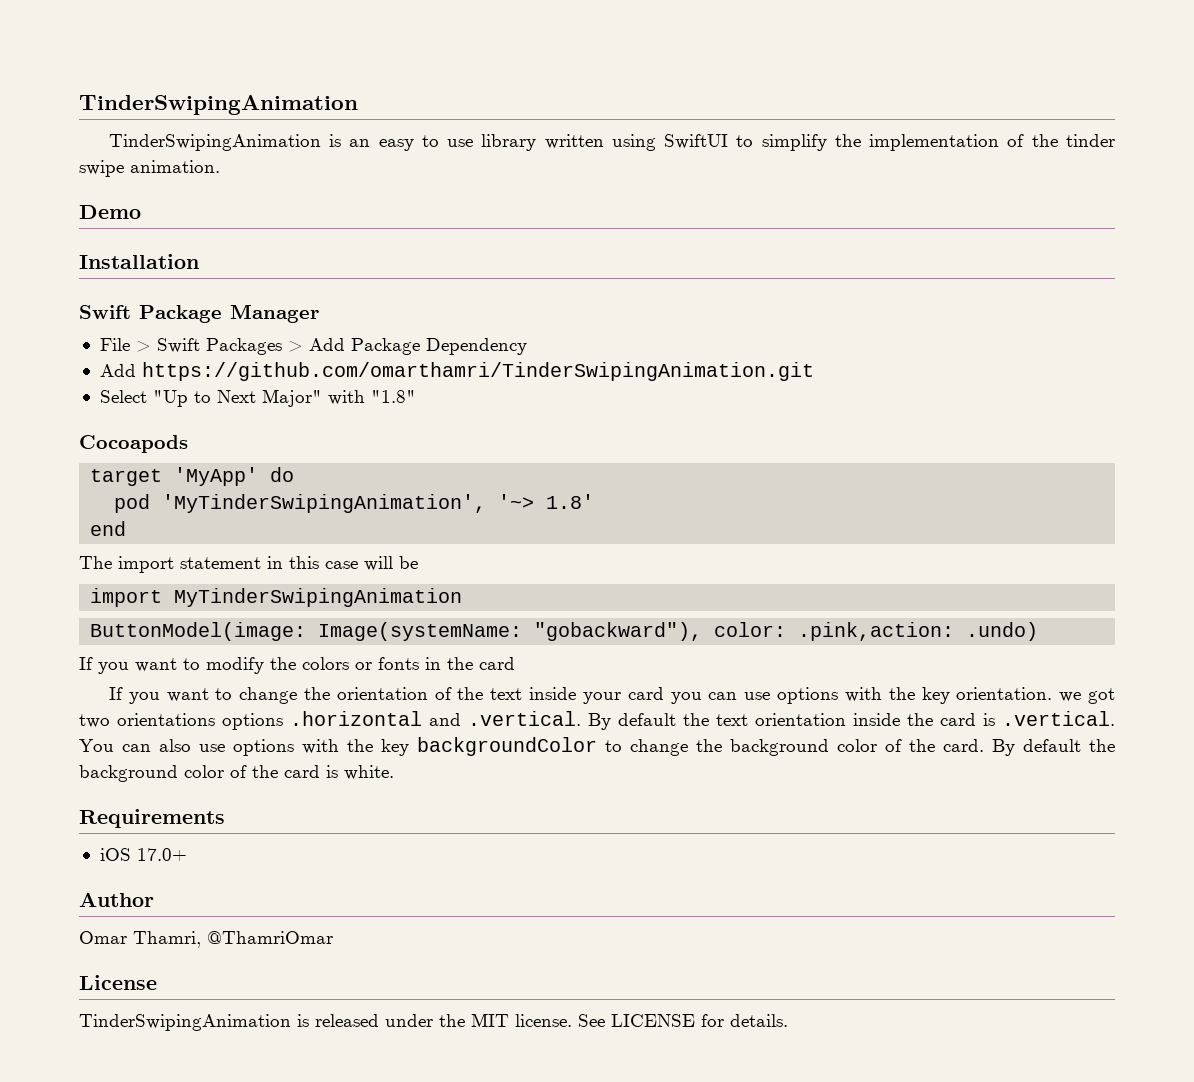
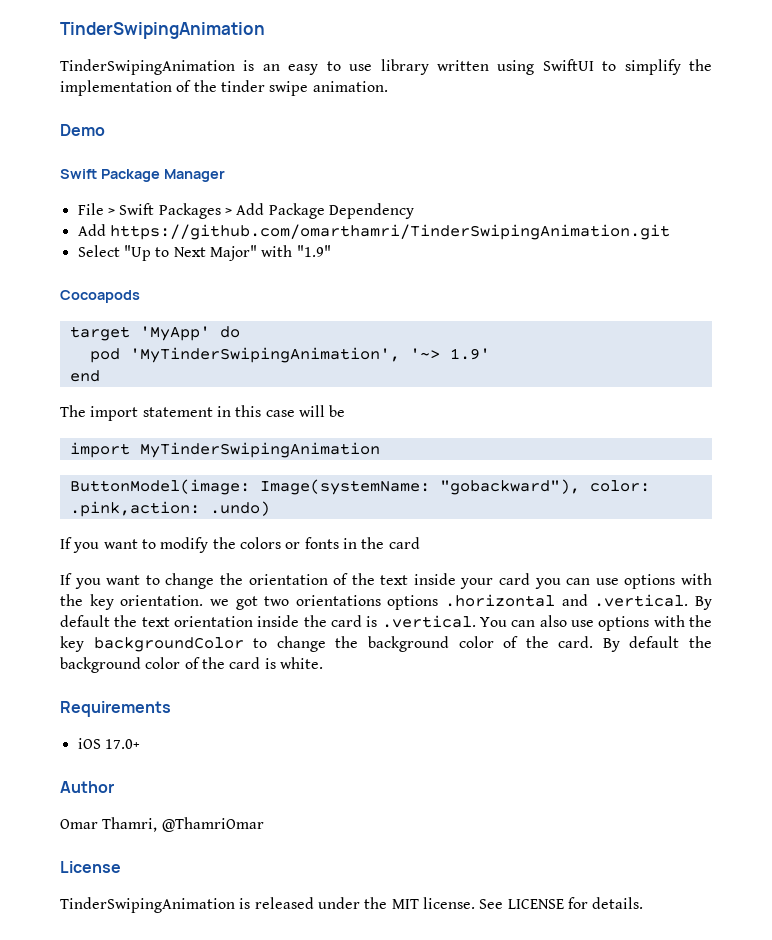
[79,254,199,269] // Installation -> (105, 130) none
[370,390,416,403] "1.8" -> [296,245,331,257] "1.9"
[546,494,595,509] 1.8' -> [449,348,490,360] 1.9'

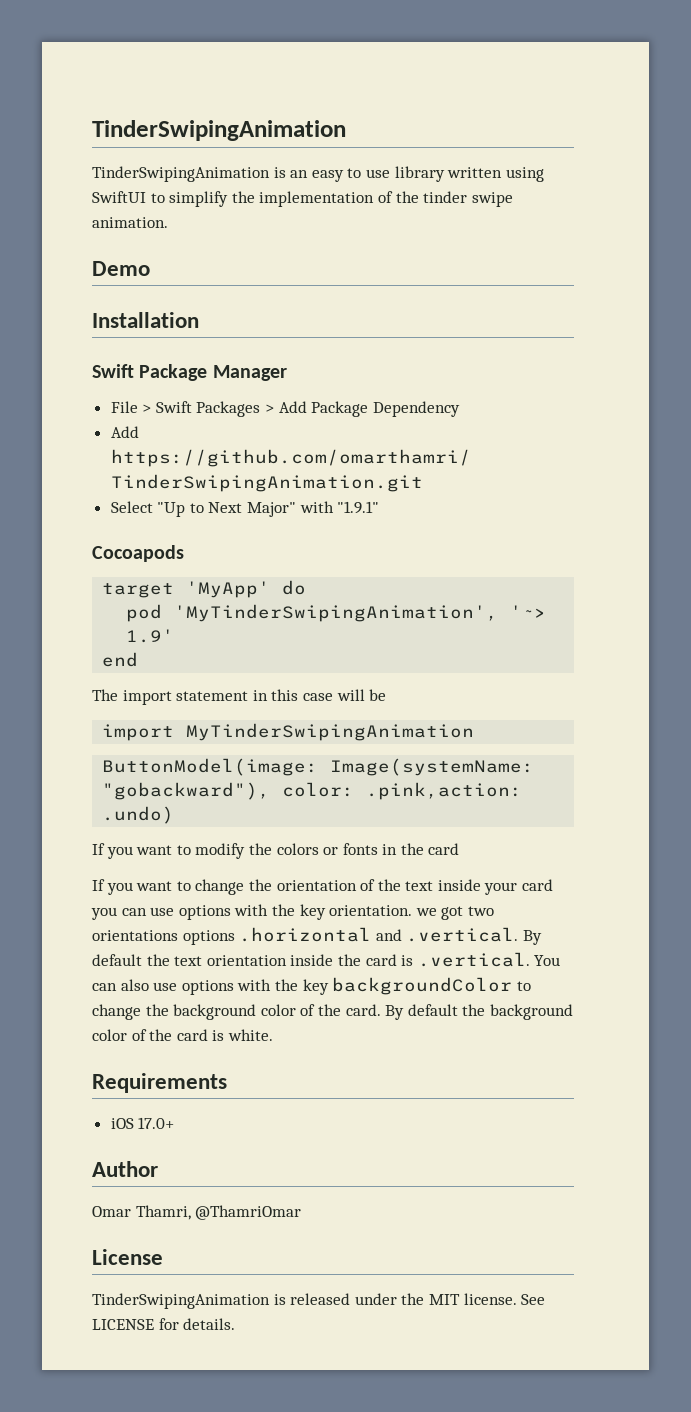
(105, 130) none -> [92,312,199,328] // Installation
[296,245,331,257] "1.9" -> [337,501,380,514] "1.9.1"

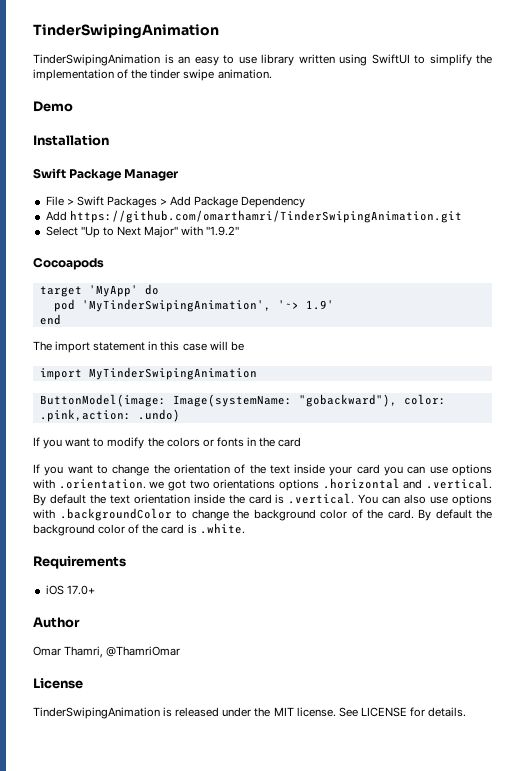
[337,501,380,514] "1.9.1" -> [206,226,240,236] "1.9.2"
[271,904,413,920] the key orientation. -> [58,479,146,489] .orientation.
[274,977,513,995] the key backgroundColor -> [59,508,172,521] .backgroundColor
[227,1029,273,1041] white. -> [199,523,245,534] .white.

